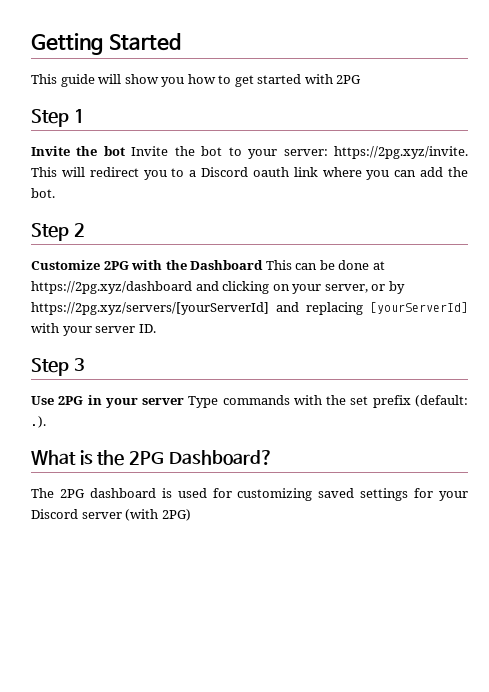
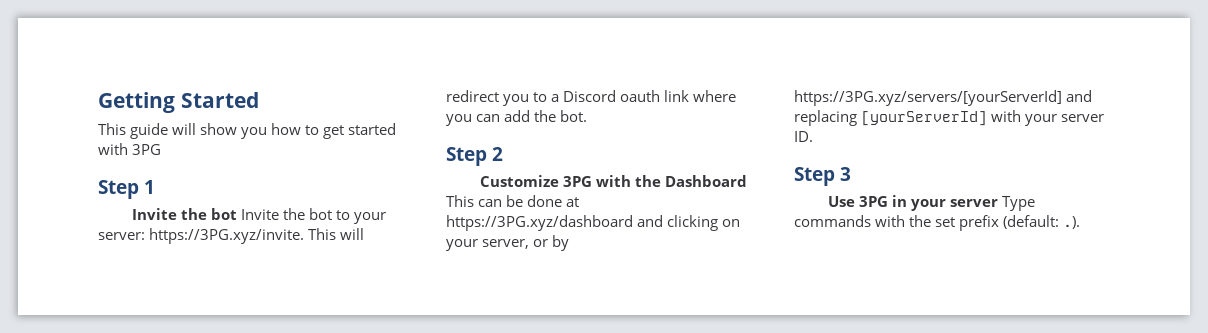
[336,75,362,84] 2PG -> [132,144,162,155] 3PG
[334,146,469,159] https://2pg.xyz/invite. -> [149,228,305,244] https://3PG.xyz/invite.
[103,261,129,270] 2PG -> [562,176,592,187] 3PG
[31,281,192,294] https://2pg.xyz/dashboard -> [446,215,633,231] https://3PG.xyz/dashboard
[31,302,269,315] https://2pg.xyz/servers/[yourServerId] -> [794,90,1062,106] https://3PG.xyz/servers/[yourServerId]
[58,396,84,405] 2PG -> [858,196,888,207] 3PG
[31,450,273,466] [31,488,468,501] [31,509,191,521] // What is the 2PG Dashboard? // The 2PG dashboard is used for customizing saved settings for your Discord server (with 2PG) -> (1081, 222) none

